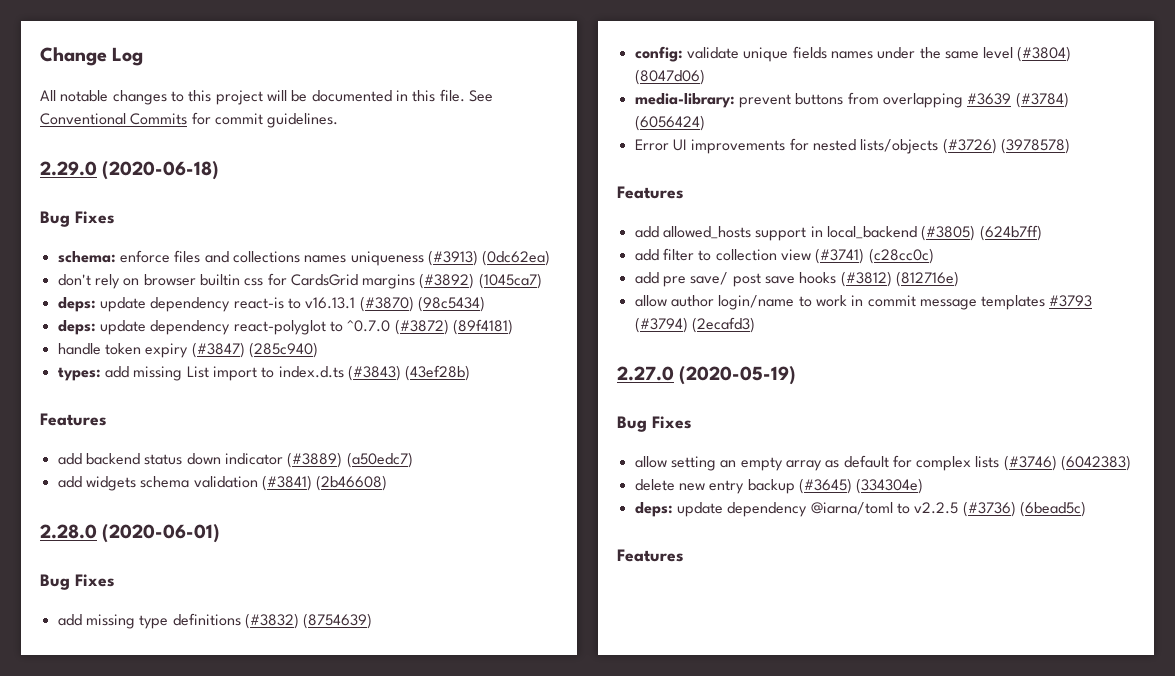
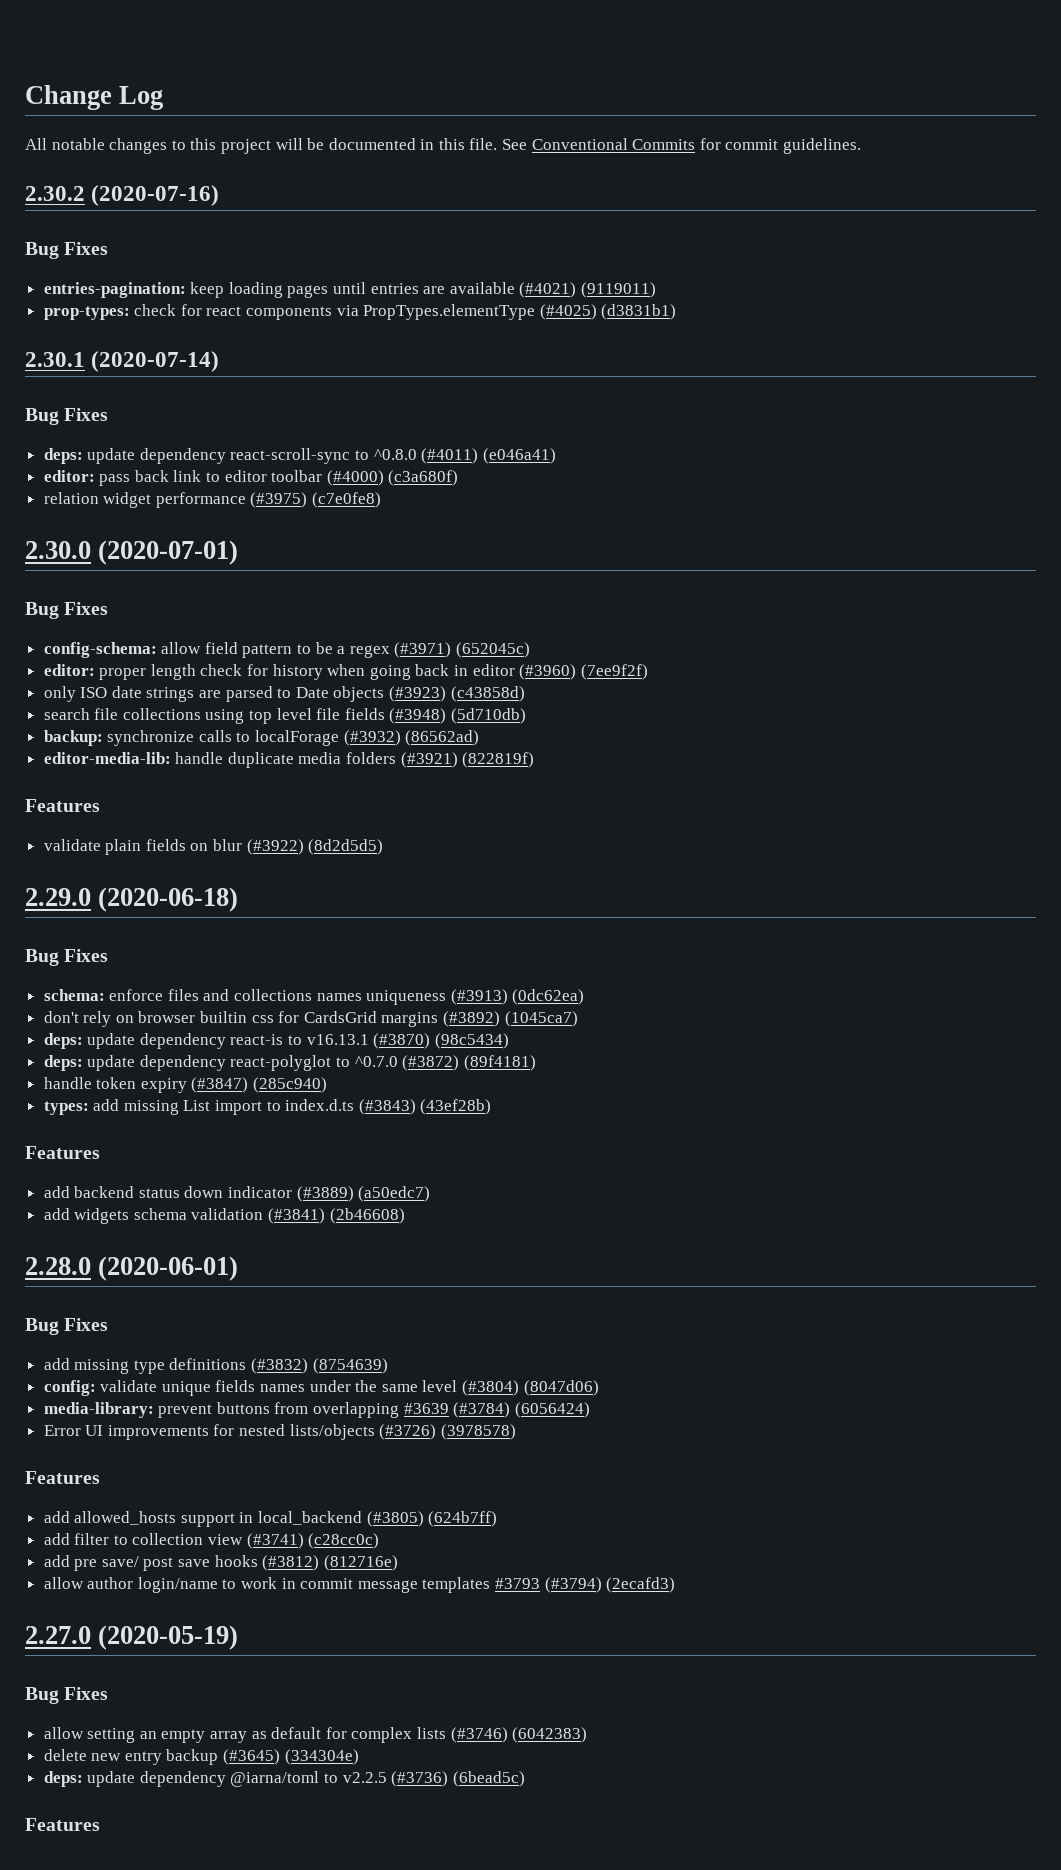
(339, 120) none -> [25,185,220,206] [25,242,109,259] [43,282,657,298] [43,304,677,320] [25,351,220,372] [25,408,109,425] [43,448,556,464] [43,470,459,486] [43,492,382,508] [25,540,239,565] [25,602,109,619] [43,642,531,658] [43,664,648,680] [43,686,525,702] [43,708,527,724] [43,730,480,746] [43,752,535,768] [25,799,100,812] [43,839,384,855] // 2.30.2 (2020-07-16) // Bug Fixes // entries-pagination: keep loading pages until entries are available (#4021) (9119011) // prop-types: check for react components via PropTypes.elementType (#4025) (d3831b1) // 2.30.1 (2020-07-14) // Bug Fixes // deps: update dependency react-scroll-sync to ^0.8.0 (#4011) (e046a41) // editor: pass back link to editor toolbar (#4000) (c3a680f) // relation widget performance (#3975) (c7e0fe8) // 2.30.0 (2020-07-01) // Bug Fixes // config-schema: allow field pattern to be a regex (#3971) (652045c) // editor: proper length check for history when going back in editor (#3960) (7ee9f2f) // only ISO date strings are parsed to Date objects (#3923) (c43858d) // search file collections using top level file fields (#3948) (5d710db) // backup: synchronize calls to localForage (#3932) (86562ad) // editor-media-lib: handle duplicate media folders (#3921) (822819f) // Features // validate plain fields on blur (#3922) (8d2d5d5)

